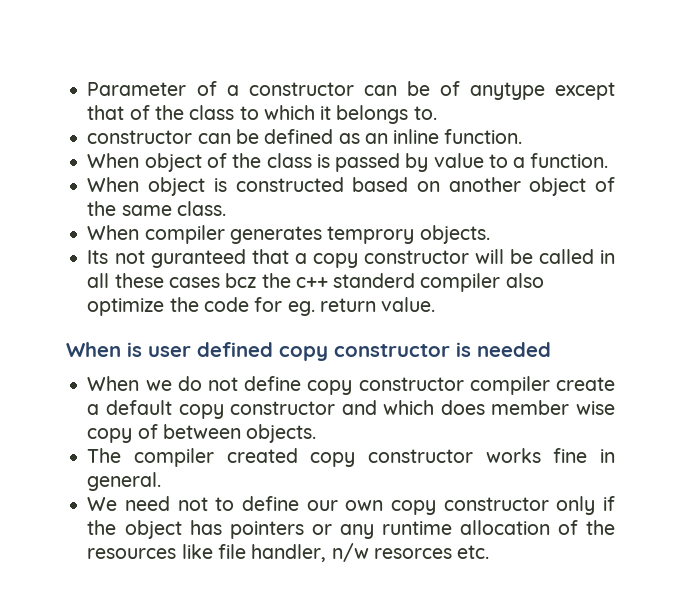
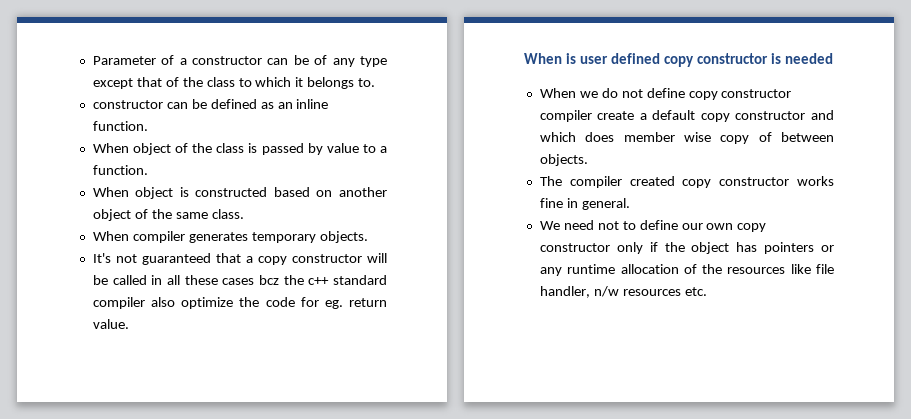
[469,82,545,100] anytype -> [332,56,387,67] any type
[327,225,490,244] [87,249,246,268] temprory objects. // Its not guranteed -> [251,231,368,243] [92,253,211,265] temporary objects. // It's not guaranteed
[333,273,416,288] standerd -> [333,275,387,285] standard
[373,548,452,559] resorces -> [622,289,681,296] resources

